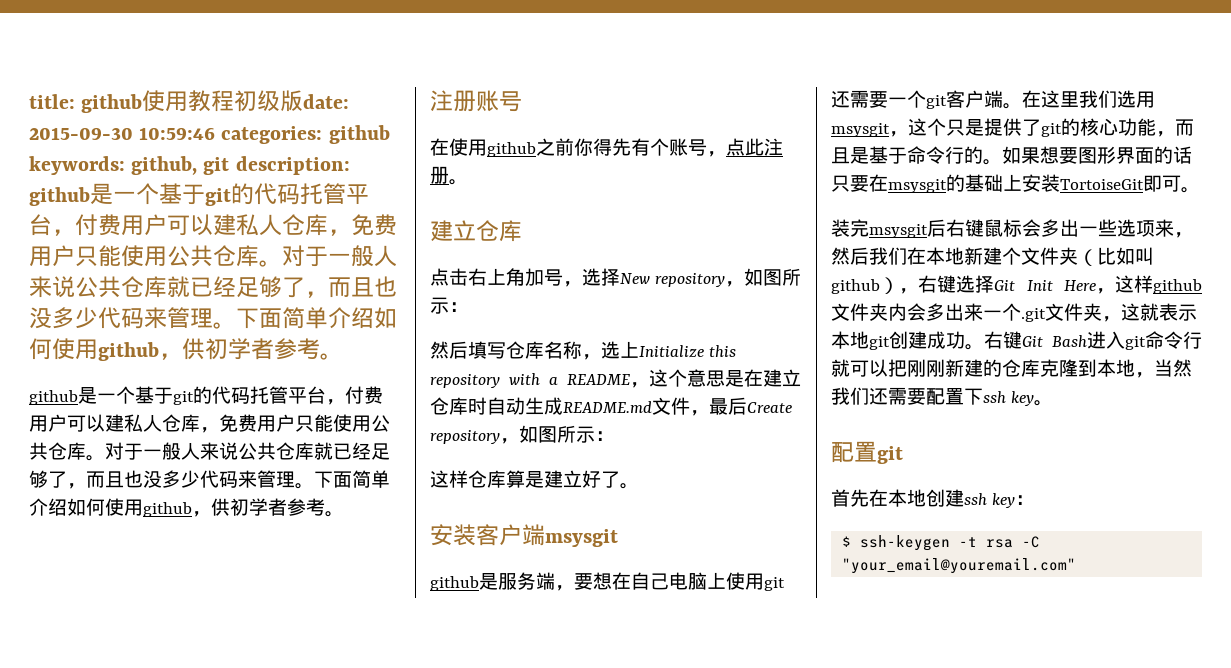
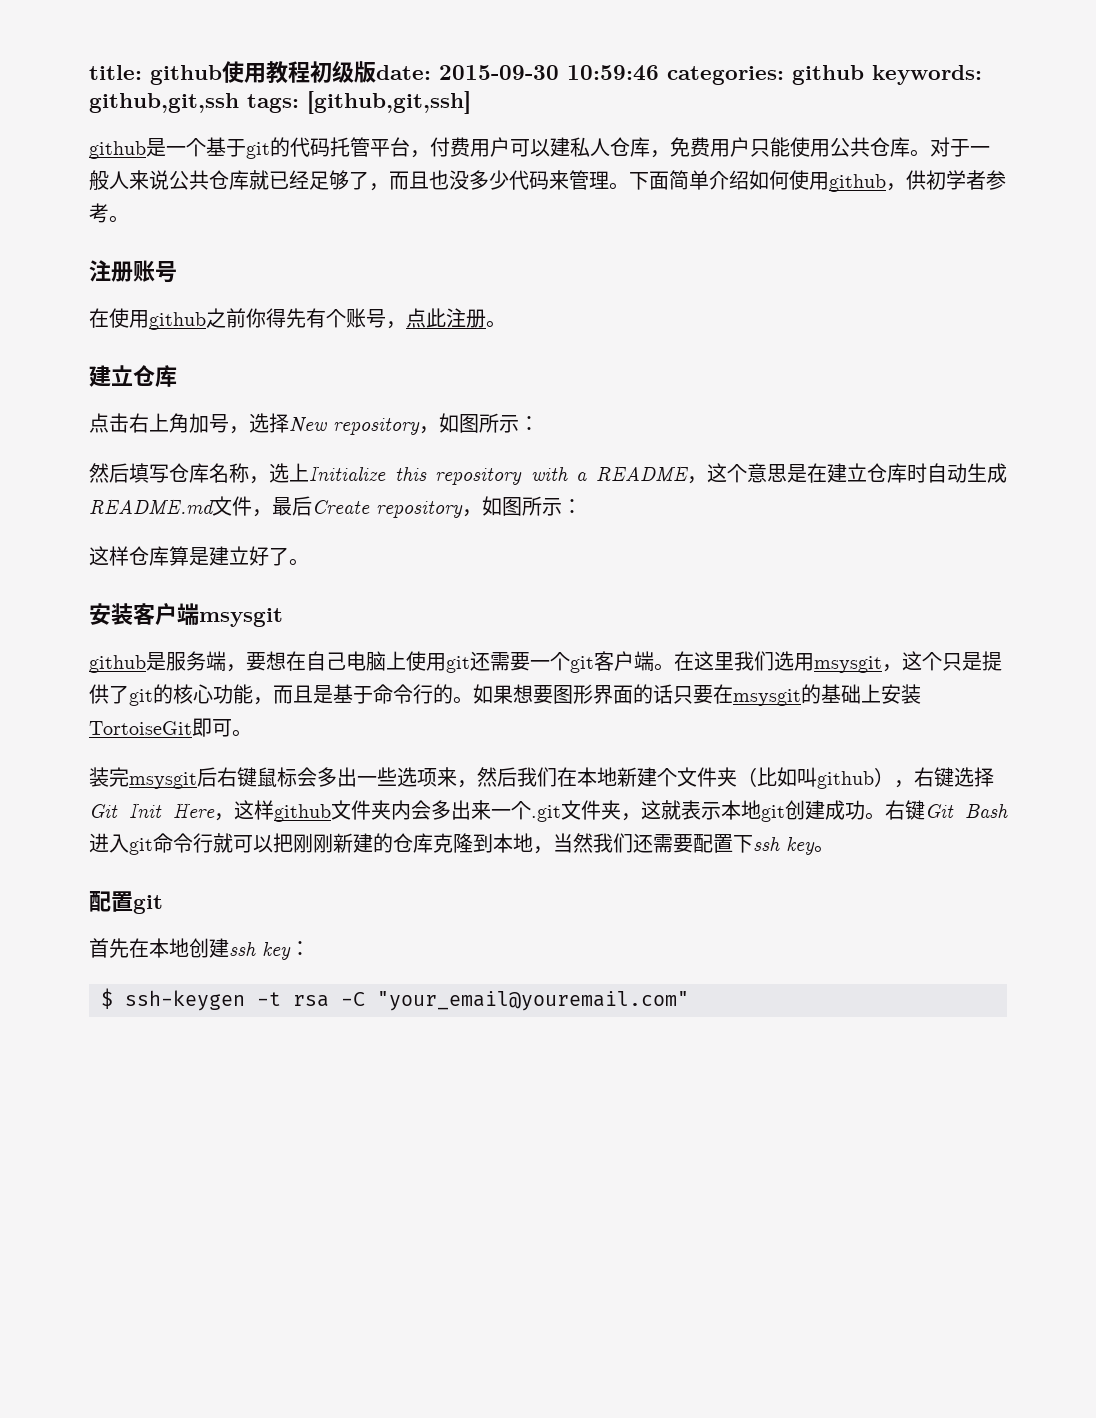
[131,156,350,175] [29,183,369,206] [29,214,397,236] [29,245,397,267] [29,276,397,298] [29,307,397,329] [29,338,343,361] github, git description: github是一个基于git的代码托管平台，付费用户可以建私人仓库，免费用户只能使用公共仓库。对于一般人来说公共仓库就已经足够了，而且也没多少代码来管理。下面简单介绍如何使用github，供初学者参考。 -> [89,91,471,114] github,git,ssh tags: [github,git,ssh]

